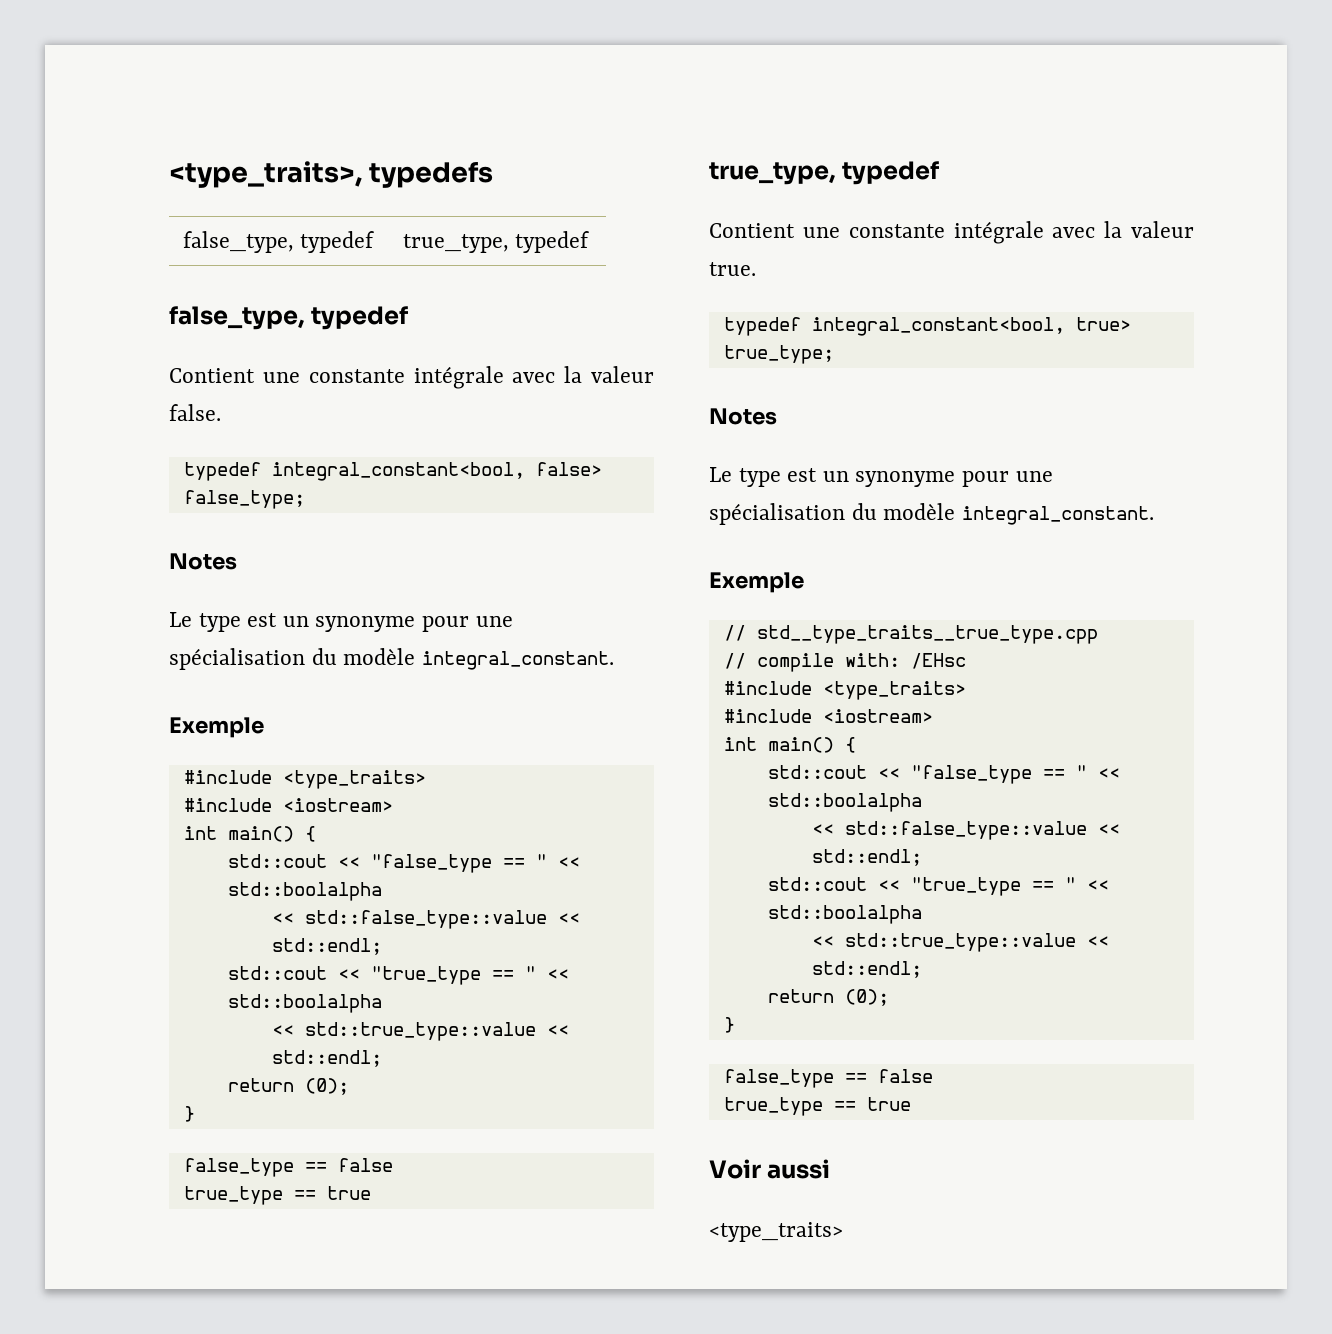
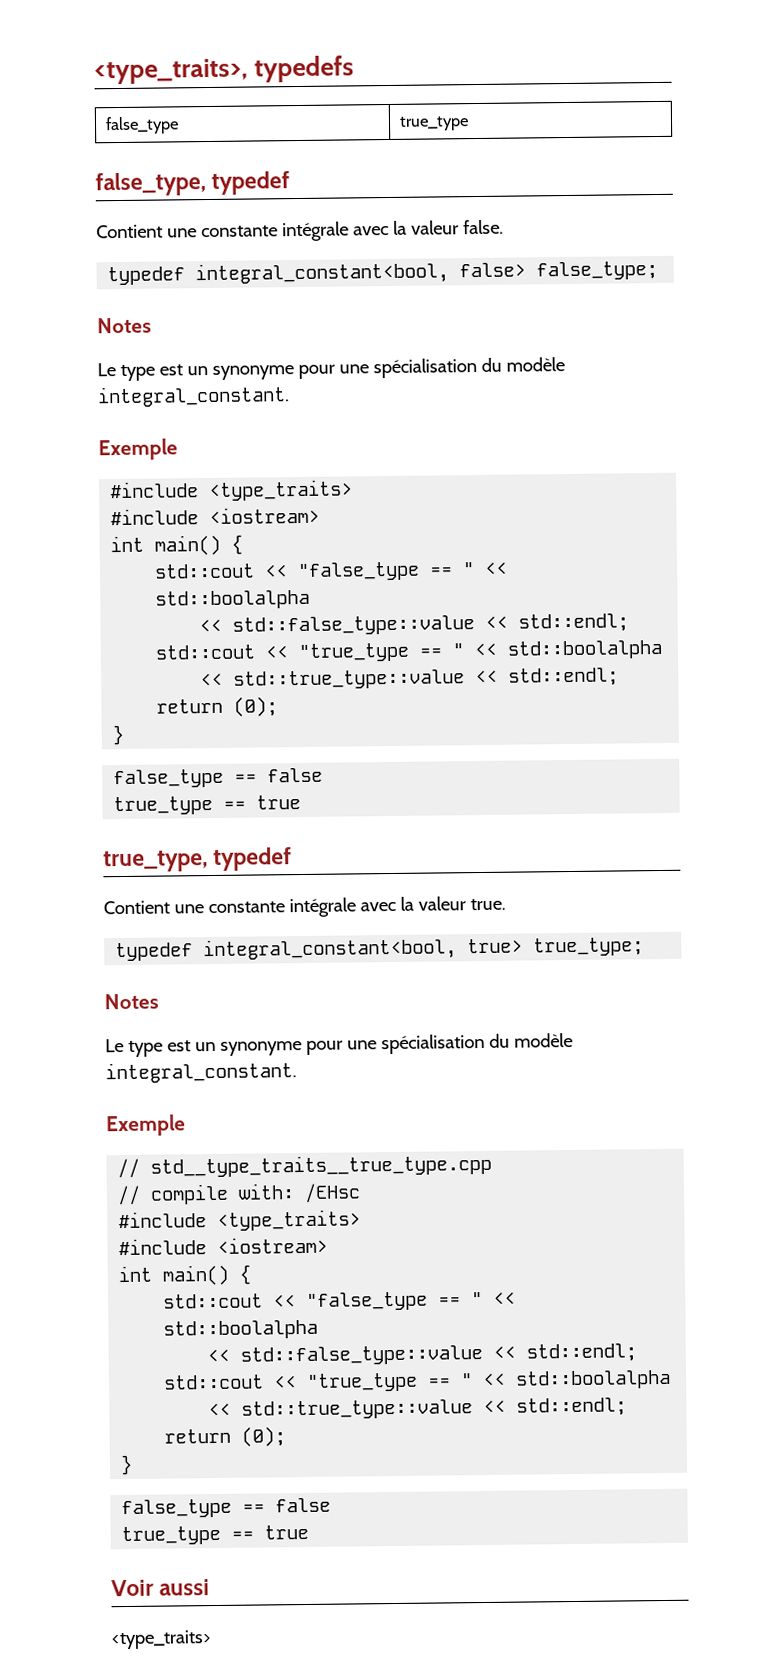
[182,231,375,253] [402,231,590,253] false_type, typedef | true_type, typedef -> [105,116,180,135] [399,116,470,131] false_type | true_type

